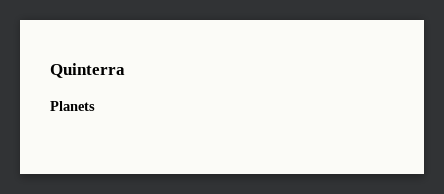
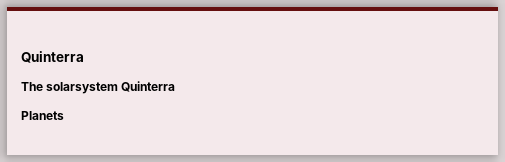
[50,63,125,78] Quinterra -> [21,51,84,63] [21,81,176,94] Quinterra // The solarsystem Quinterra

